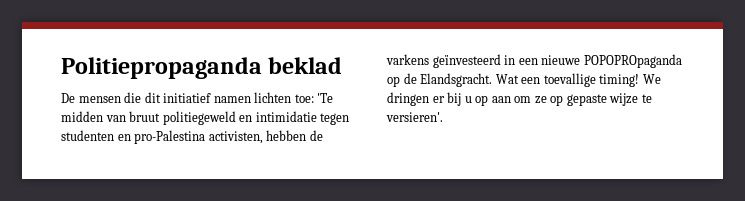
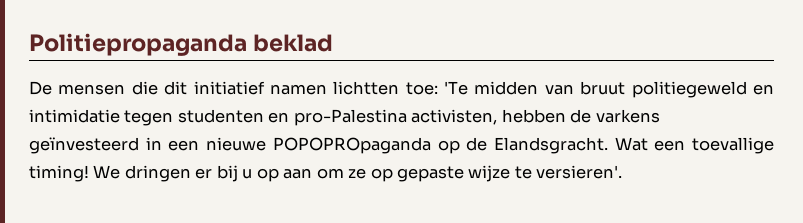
[254,92,292,103] lichten -> [333,81,400,95] lichtten

